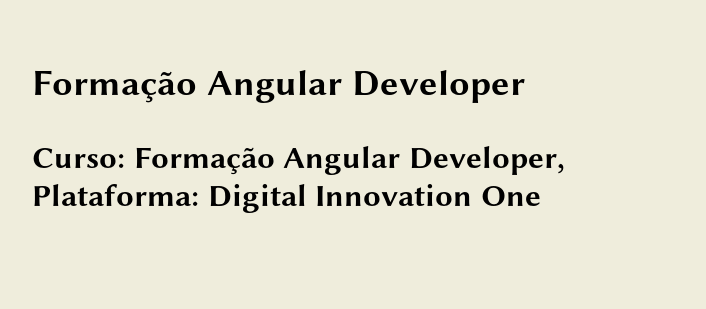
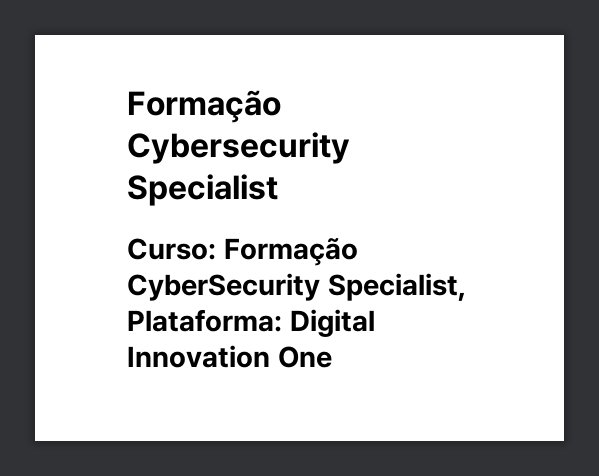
[32,70,525,103] Formação Angular Developer -> [127,90,281,123] [127,132,350,164] [127,174,278,206] Formação Cybersecurity Specialist
[283,146,565,175] Angular Developer, -> [127,273,466,301] CyberSecurity Specialist,

